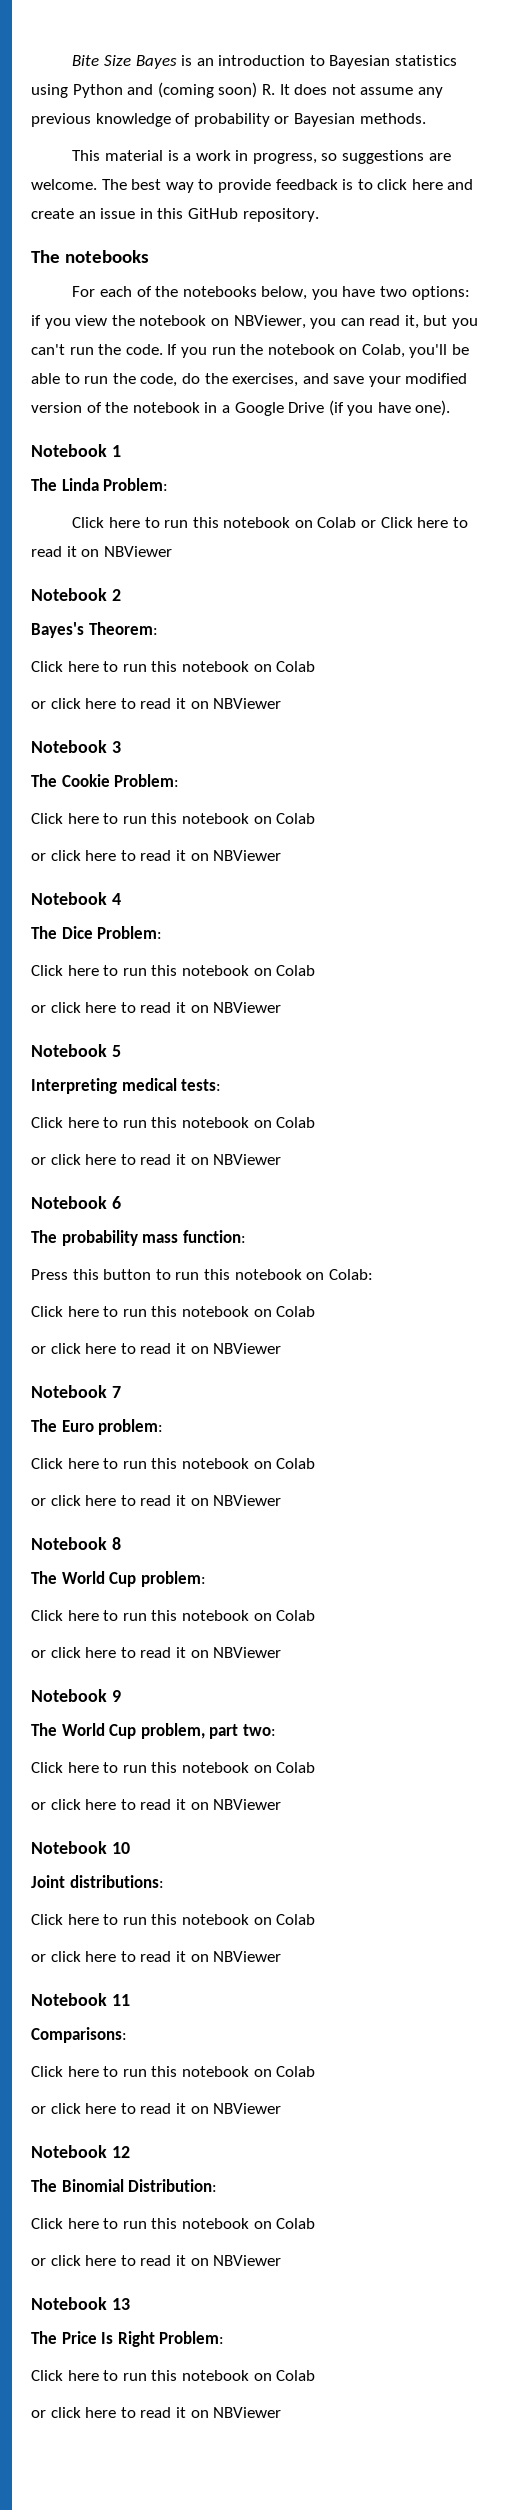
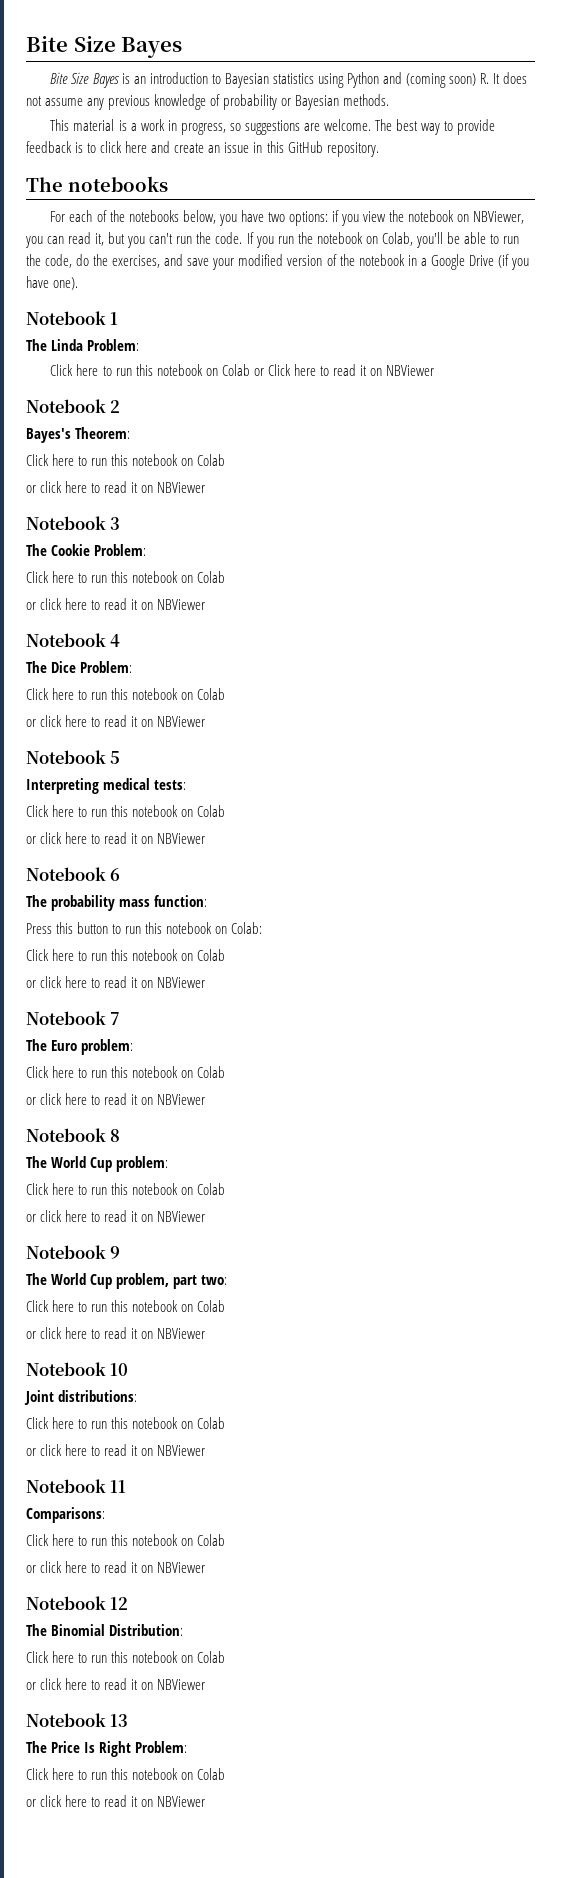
[72,55,177,69] Bite Size Bayes -> [26,36,183,58] [50,72,119,88] Bite Size Bayes // Bite Size Bayes

